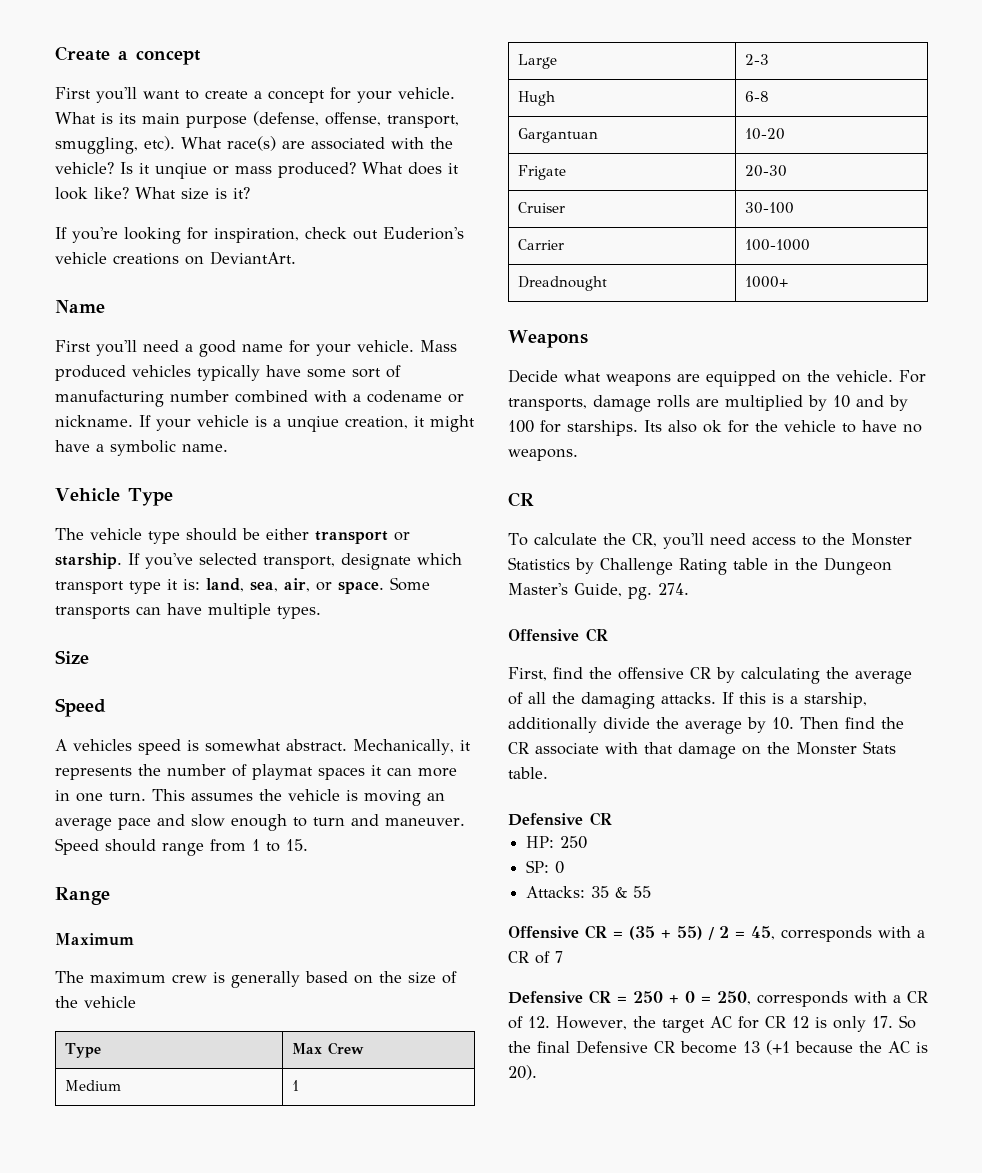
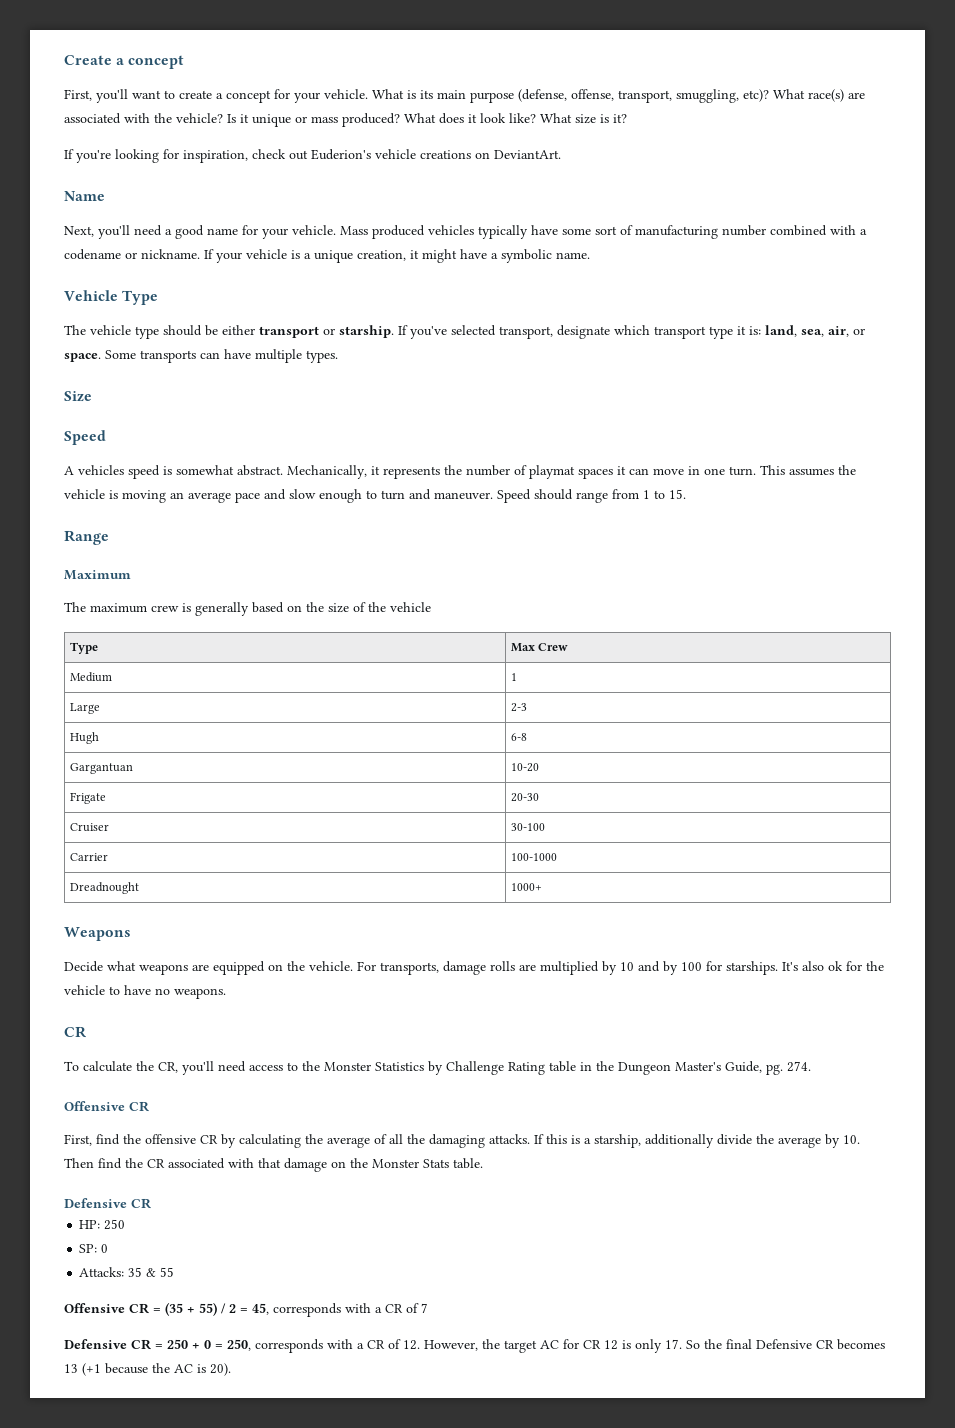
[55,87,91,99] First -> [64,89,92,101] First,
[144,136,175,151] etc). -> [743,89,769,102] etc)?
[155,163,207,179] unqiue -> [252,114,291,127] unique
[55,340,91,352] First -> [64,226,94,237] Next,
[287,416,339,432] unqiue -> [314,250,353,263] unique
[418,768,457,777] more -> [653,468,684,475] move
[644,420,662,432] Its -> [782,962,798,971] It's
[535,743,599,755] associate -> [168,1158,225,1169] associated
[680,1041,737,1054] become -> [837,1339,885,1350] becomes

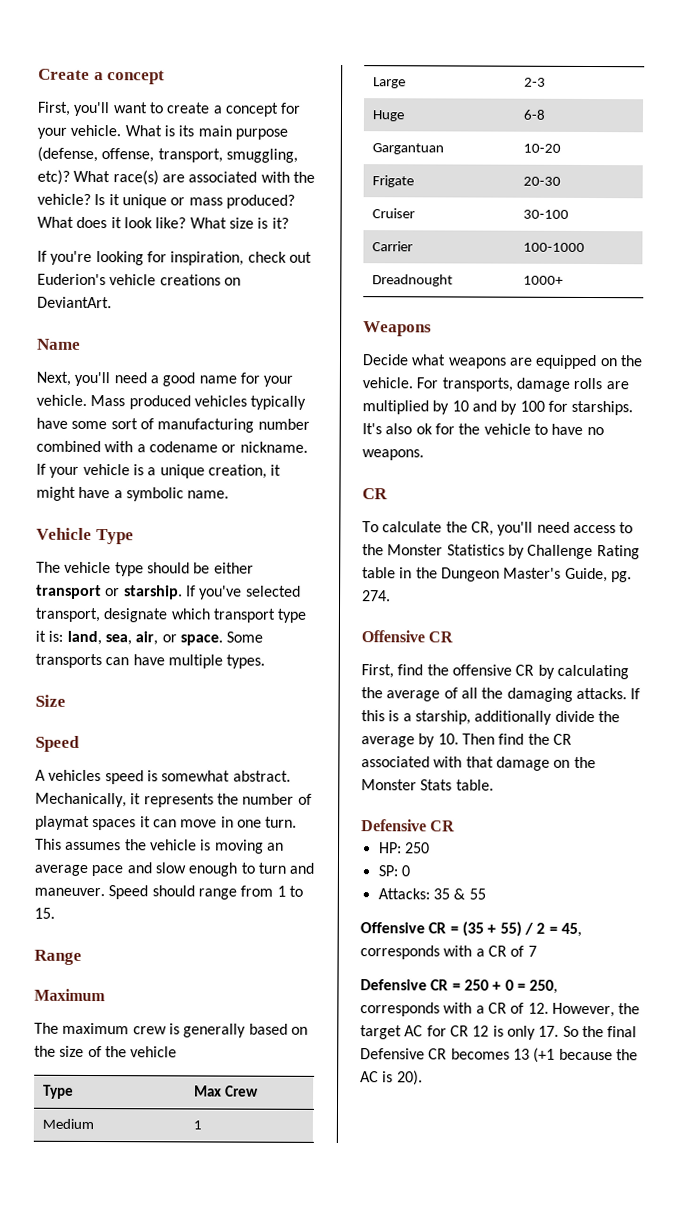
[69,732,99,744] Hugh -> [371,110,405,122] Huge

